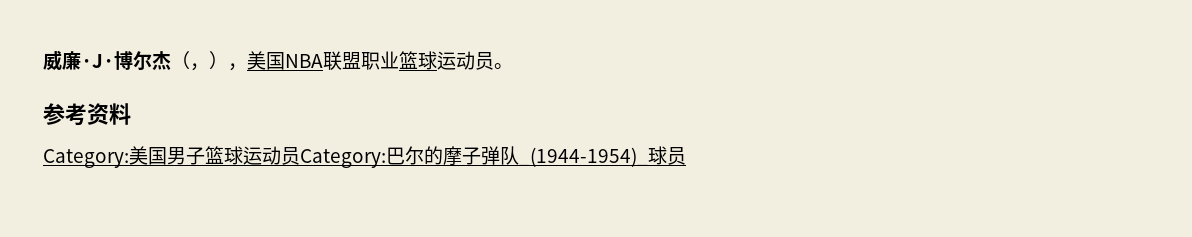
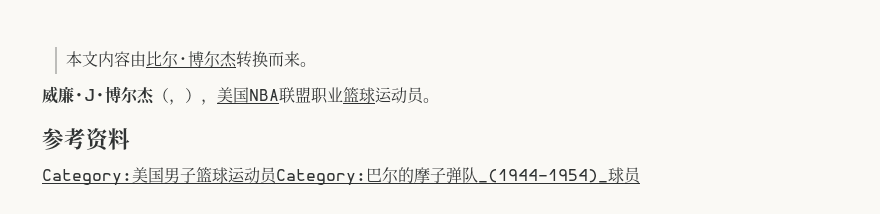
(43, 60) none -> [66,51,317,68] 本文内容由比尔·博尔杰转换而来。 //

